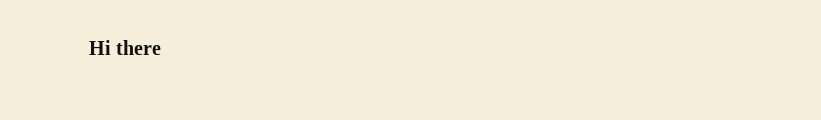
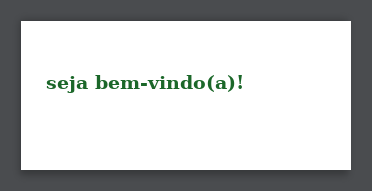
[89,40,162,55] Hi there -> [46,75,244,93] seja bem-vindo(a)!

